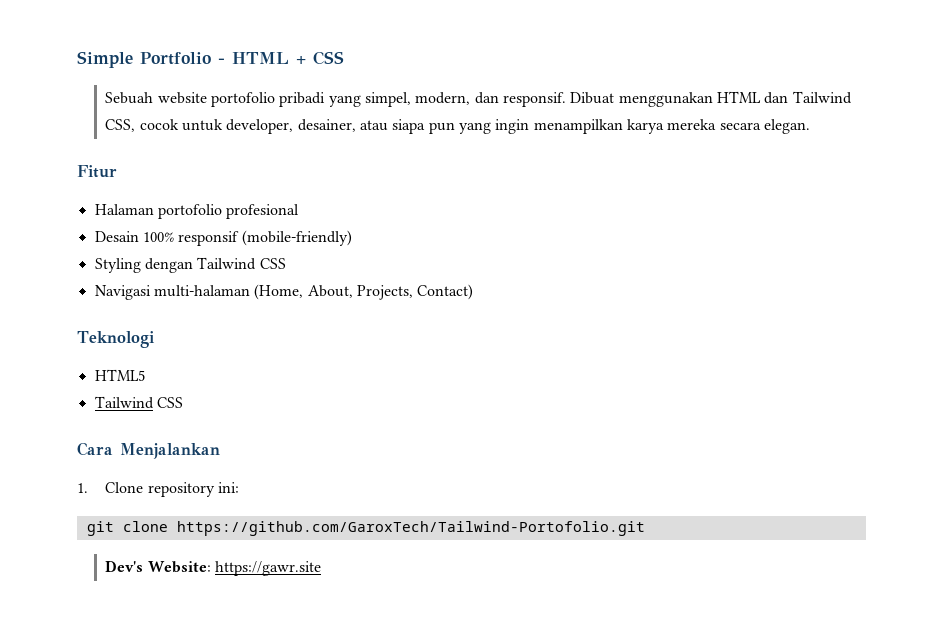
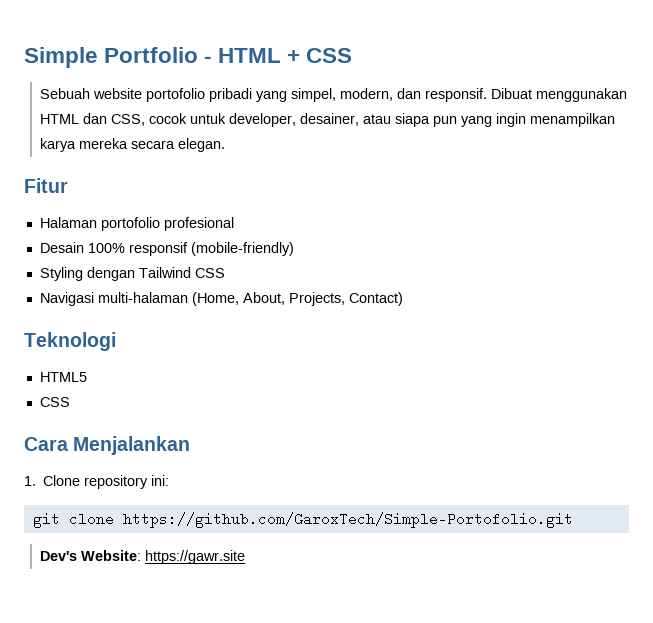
[792,91,852,104] Tailwind -> (108, 118) none
[94,396,154,409] Tailwind -> (87, 377) none
[176,521,645,536] https://github.com/GaroxTech/Tailwind-Portofolio.git -> [122,512,573,528] https://github.com/GaroxTech/Simple-Portofolio.git

